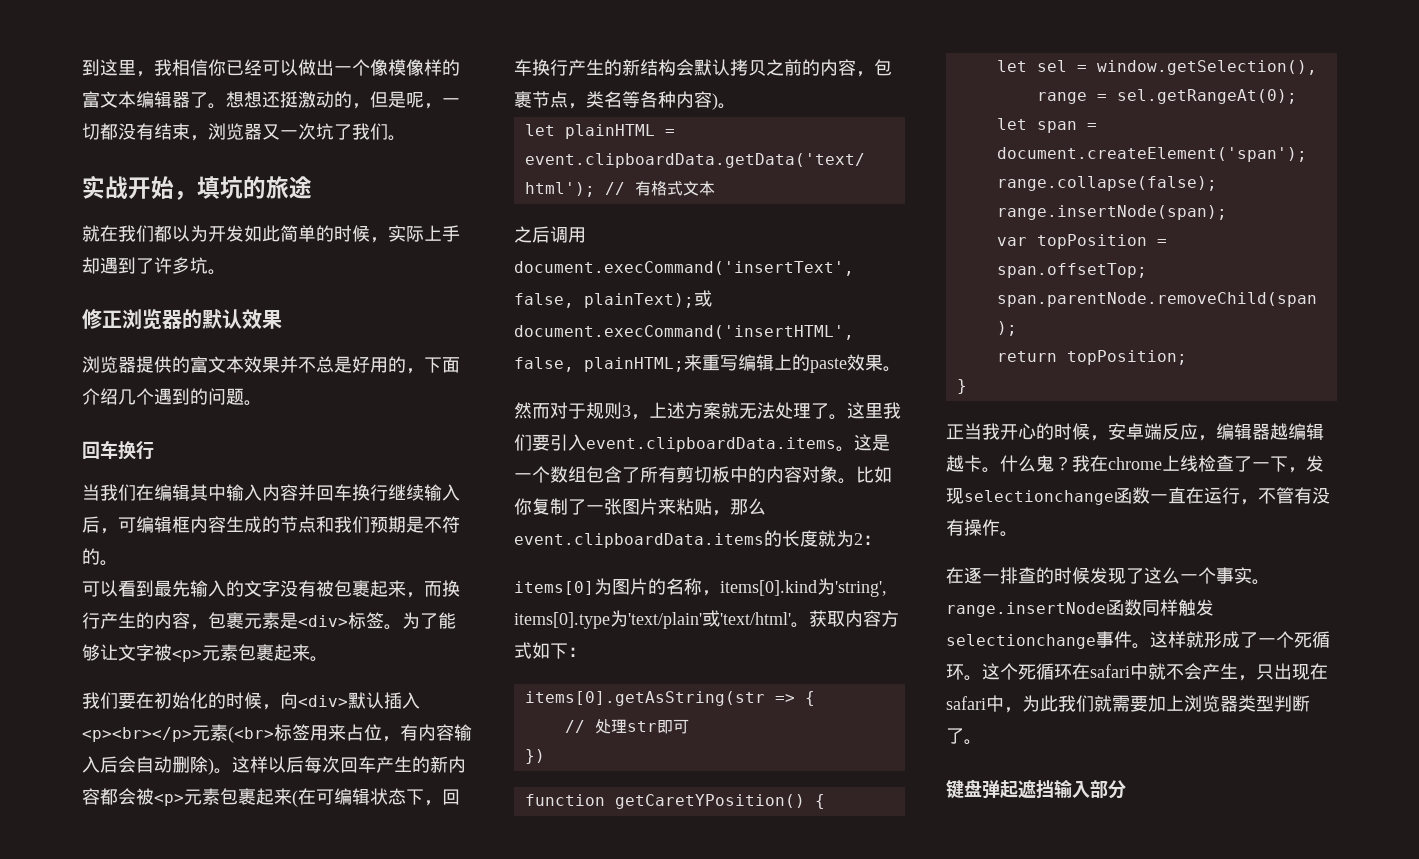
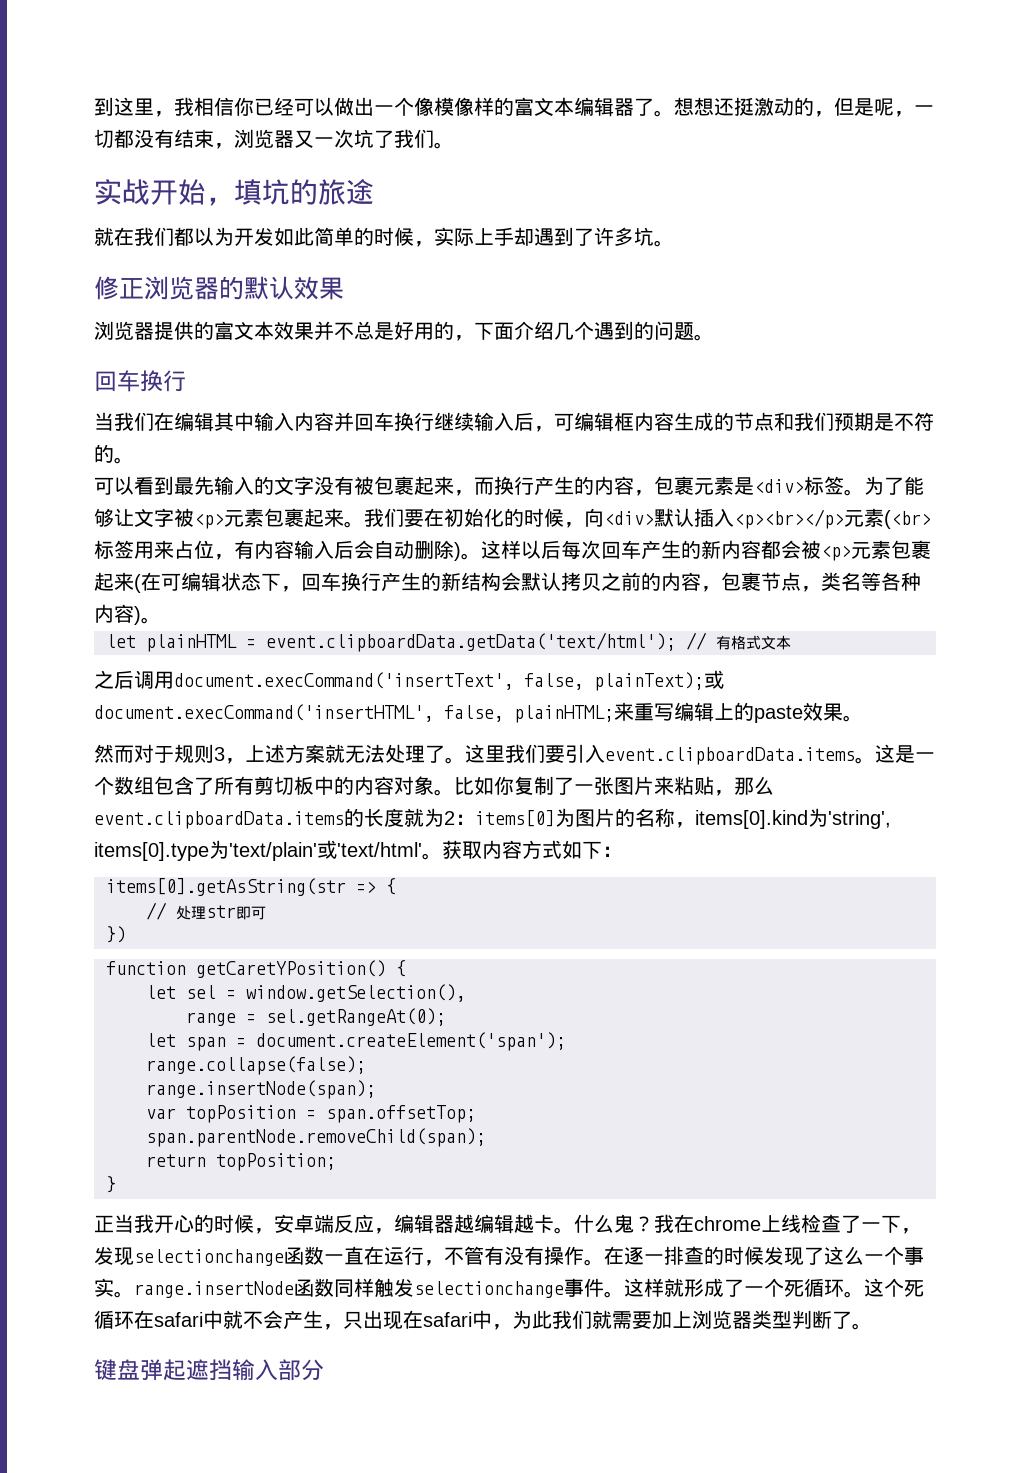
(328, 659) // -> (364, 524) none
(881, 540) // -> (475, 819) none
(1018, 534) // -> (604, 1262) none

